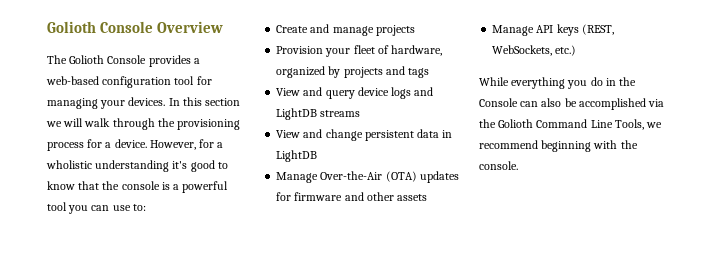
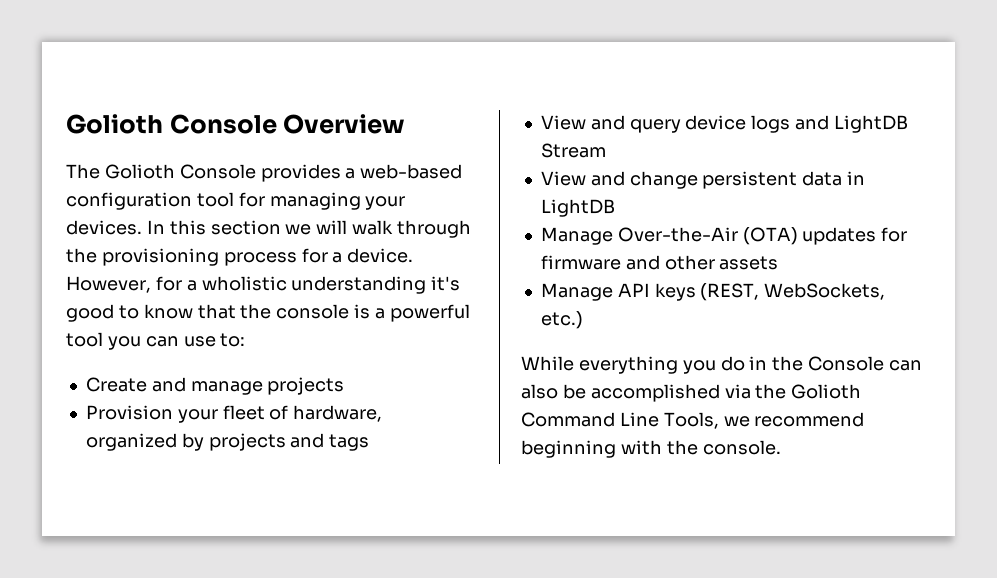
[320,110,361,117] streams -> [540,143,606,158] Stream

